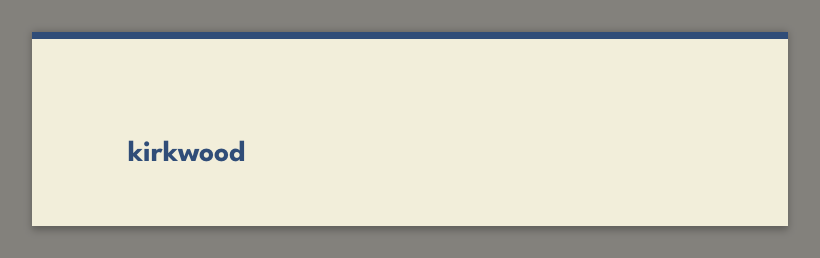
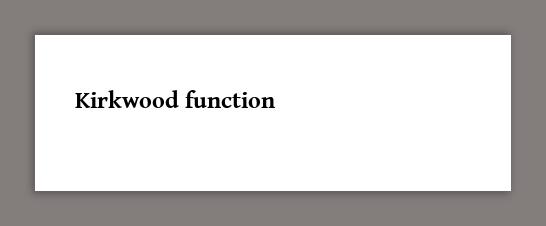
[128,140,245,162] kirkwood -> [75,90,276,108] Kirkwood function

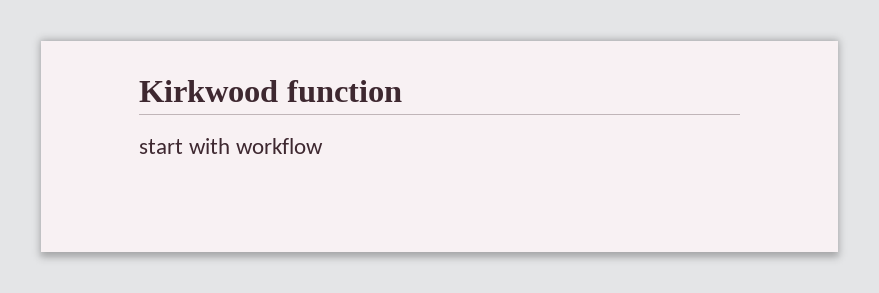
(276, 99) none -> [139,138,324,154] // start with workflow

